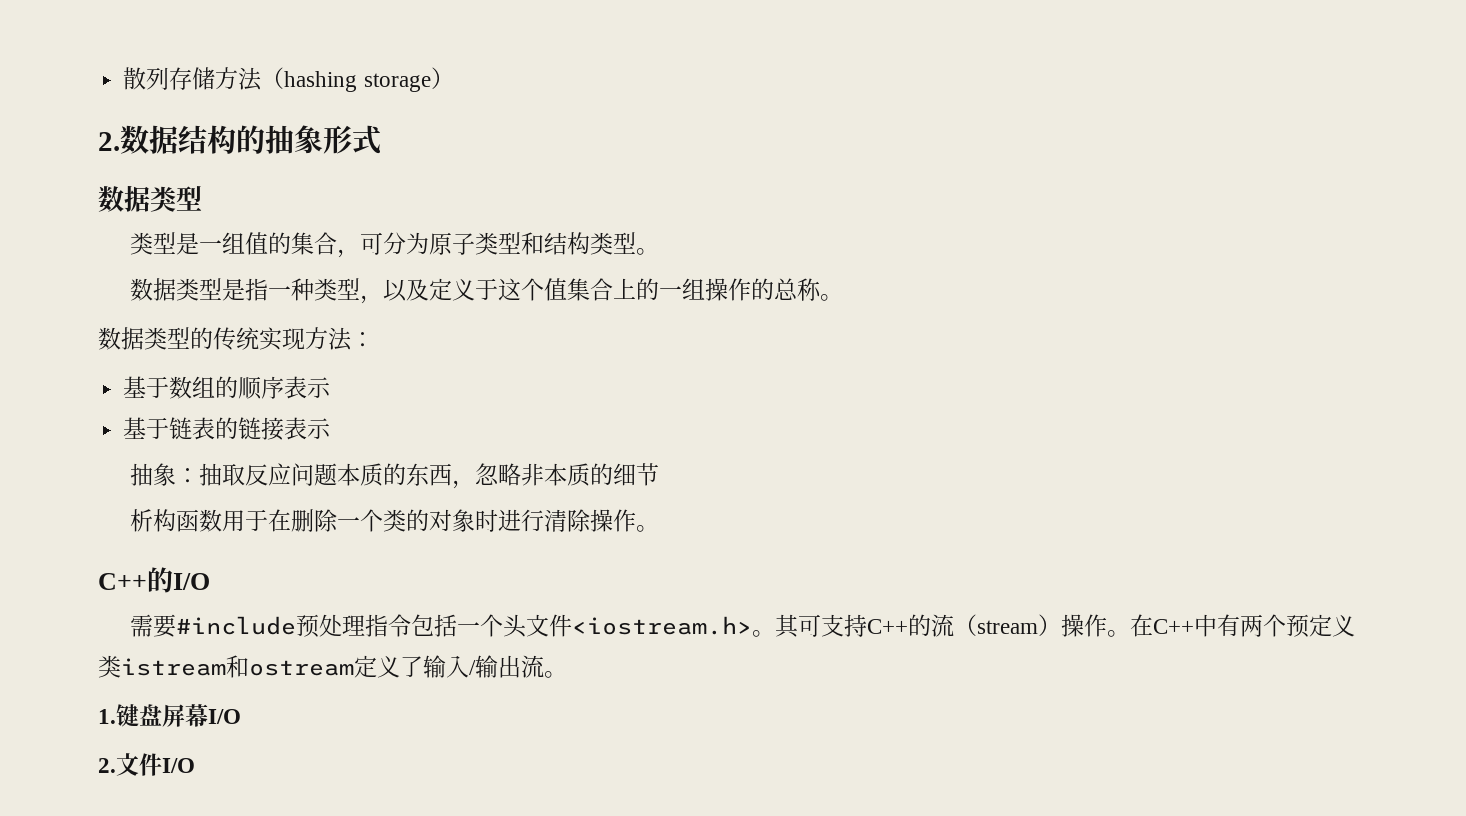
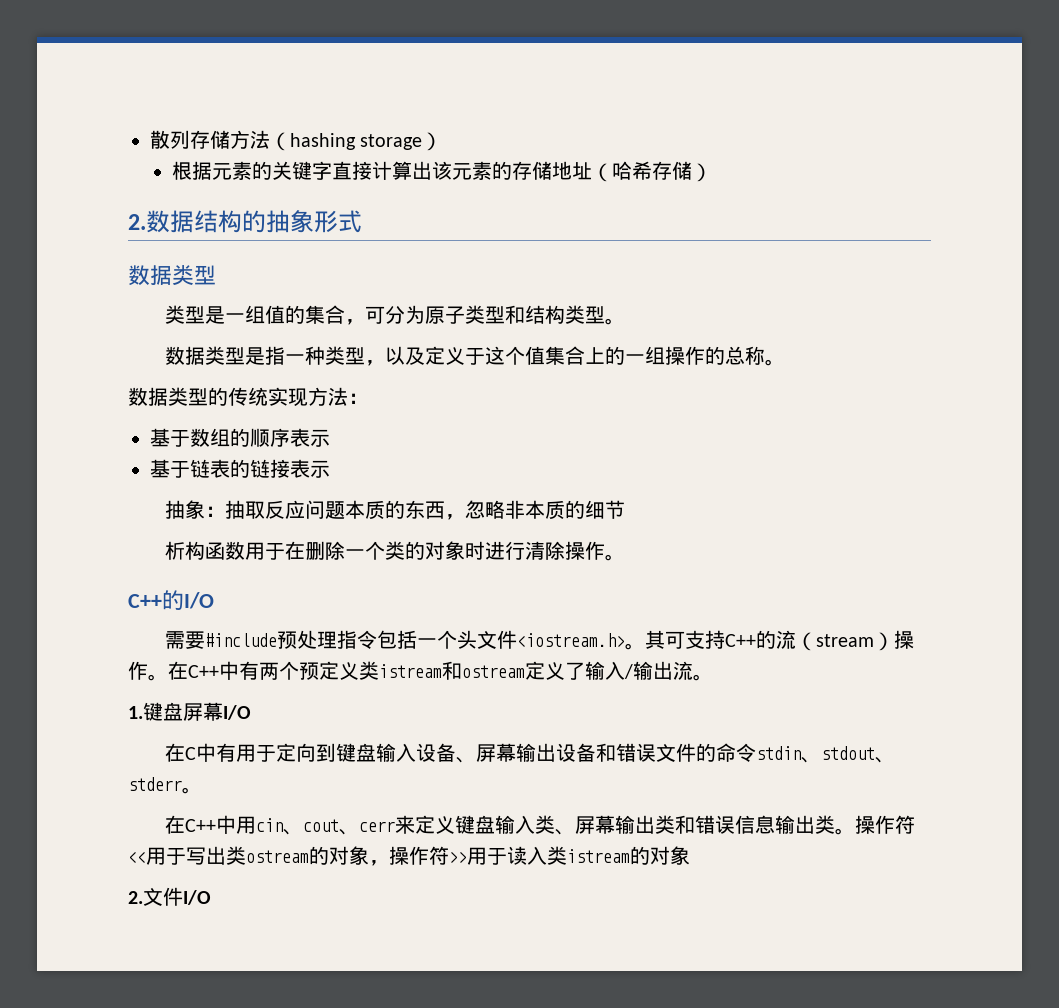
(454, 78) none -> [172,161,713,182] // 根据元素的关键字直接计算出该元素的存储地址（哈希存储）
(241, 716) none -> [164,743,895,763] [128,777,202,794] [164,815,915,835] [128,846,690,866] // 在C中有用于定向到键盘输入设备、屏幕输出设备和错误文件的命令stdin、stdout、stderr。 // 在C++中用cin、cout、cerr来定义键盘输入类、屏幕输出类和错误信息输出类。操作符<<用于写出类ostream的对象，操作符>>用于读入类istream的对象

